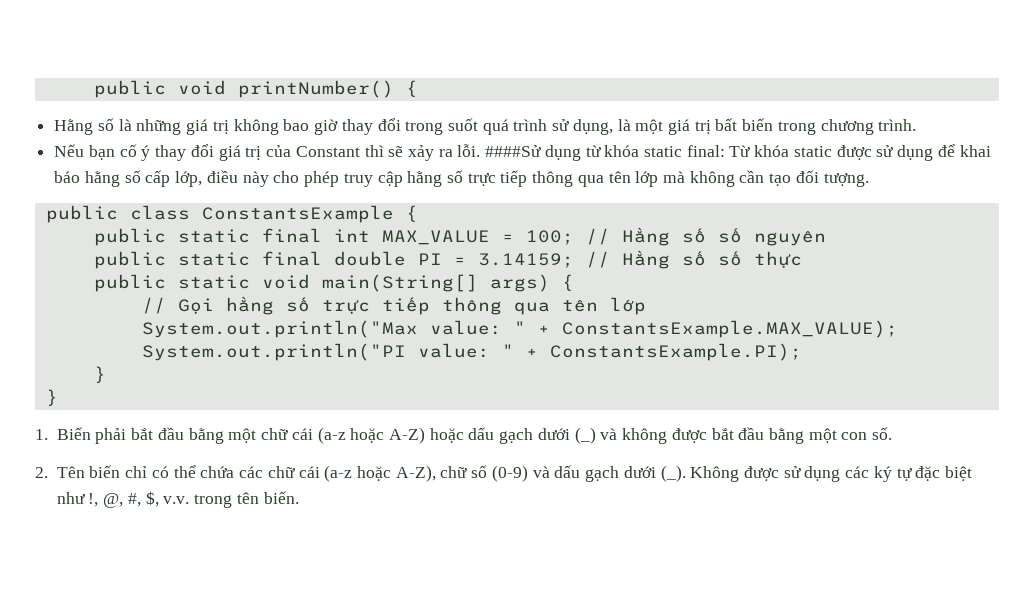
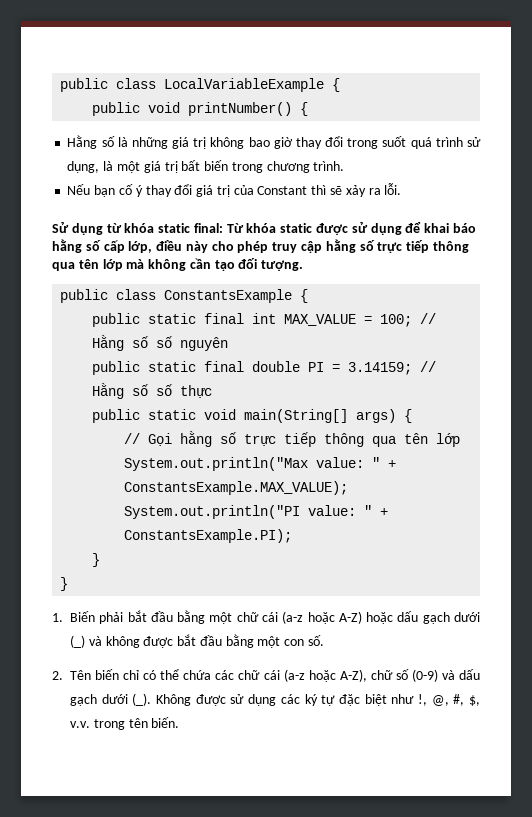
[93,80,166,98] public -> [60,78,341,92] [92,102,141,116] public class LocalVariableExample { // public
[485,145,542,157] ####Sử -> [52,221,69,233] // Sử

